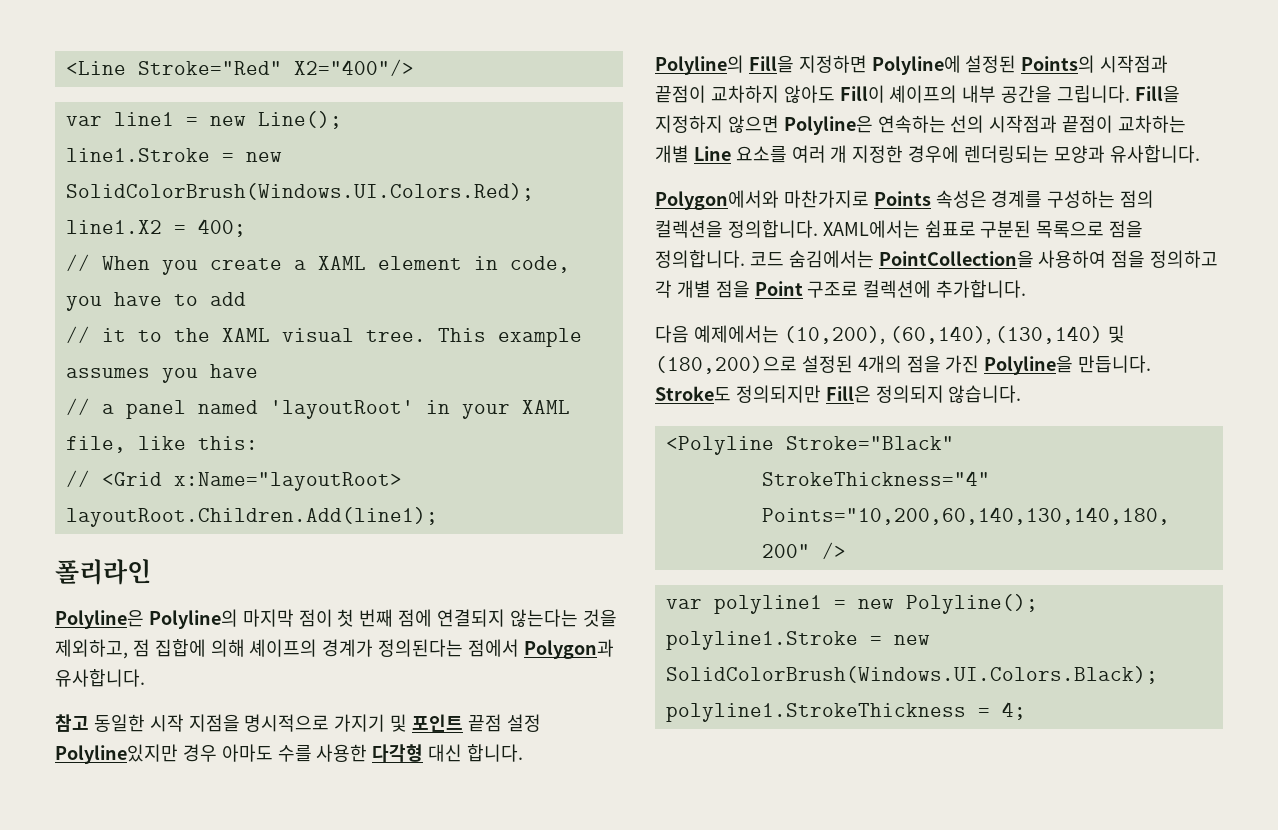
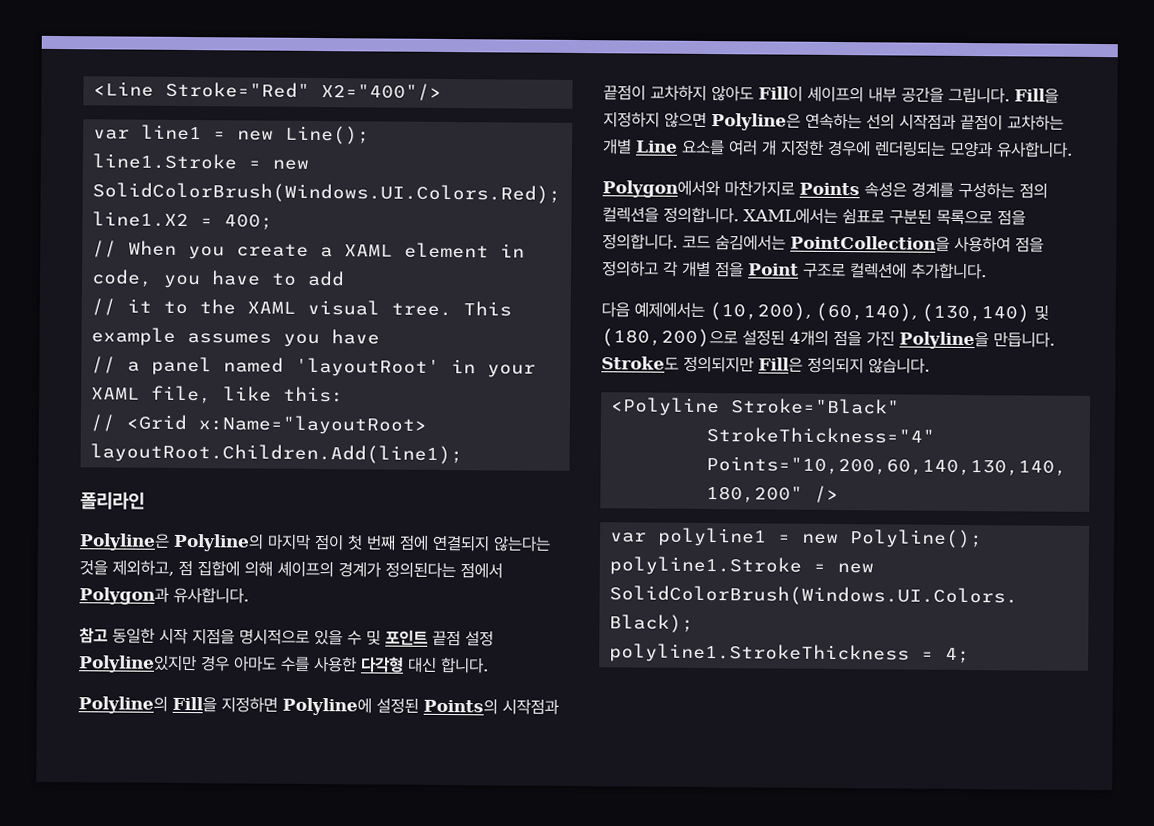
[334,714,386,732] 가지기 -> [314,629,362,646] 있을 수

